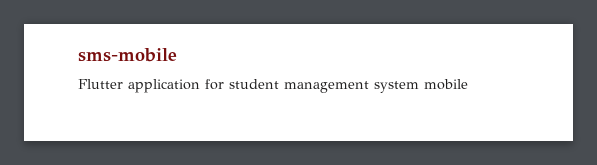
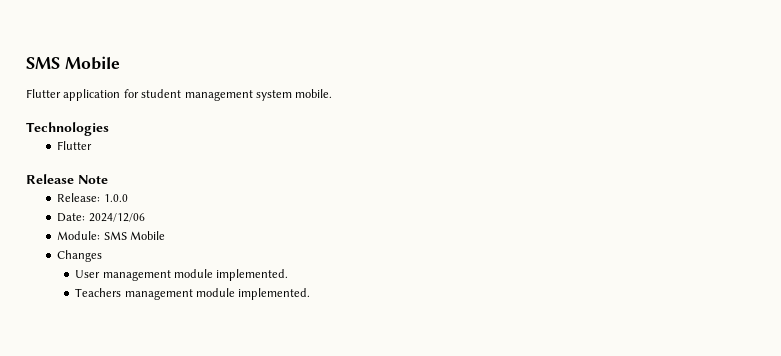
[78,48,177,62] sms-mobile -> [26,56,120,70] SMS Mobile
[424,79,468,90] mobile -> [295,89,333,98] [26,122,109,136] [57,141,93,150] [26,174,108,184] [57,193,128,202] [57,213,145,222] [57,231,166,240] [57,250,103,262] [75,269,289,281] [75,288,311,300] mobile. // Technologies // Flutter // Release Note // Release: 1.0.0 // Date: 2024/12/06 // Module: SMS Mobile // Changes // User management module implemented. // Teachers management module implemented.

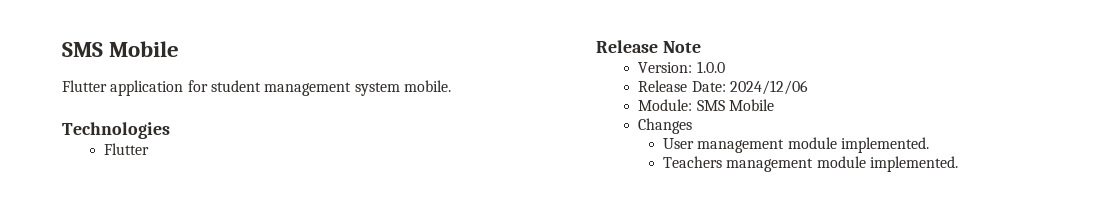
[57,193,101,202] Release: -> [638,62,693,73] Version:
(128, 198) none -> [638,80,688,92] Release

